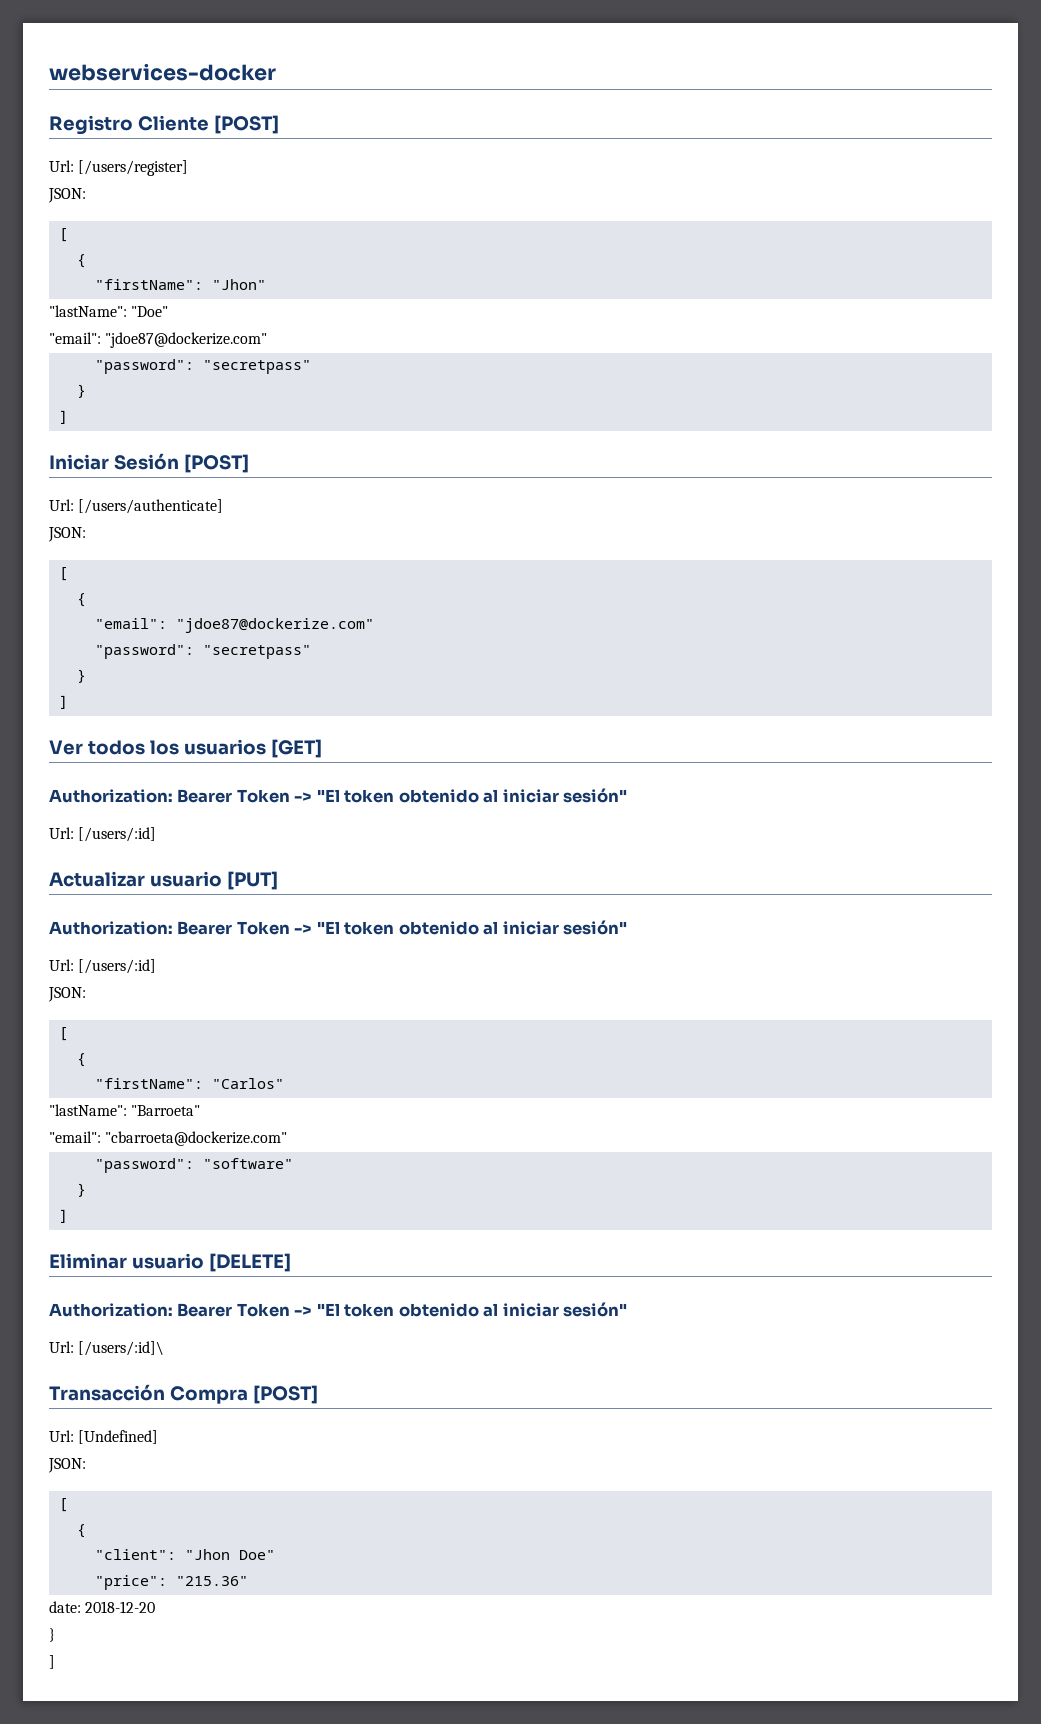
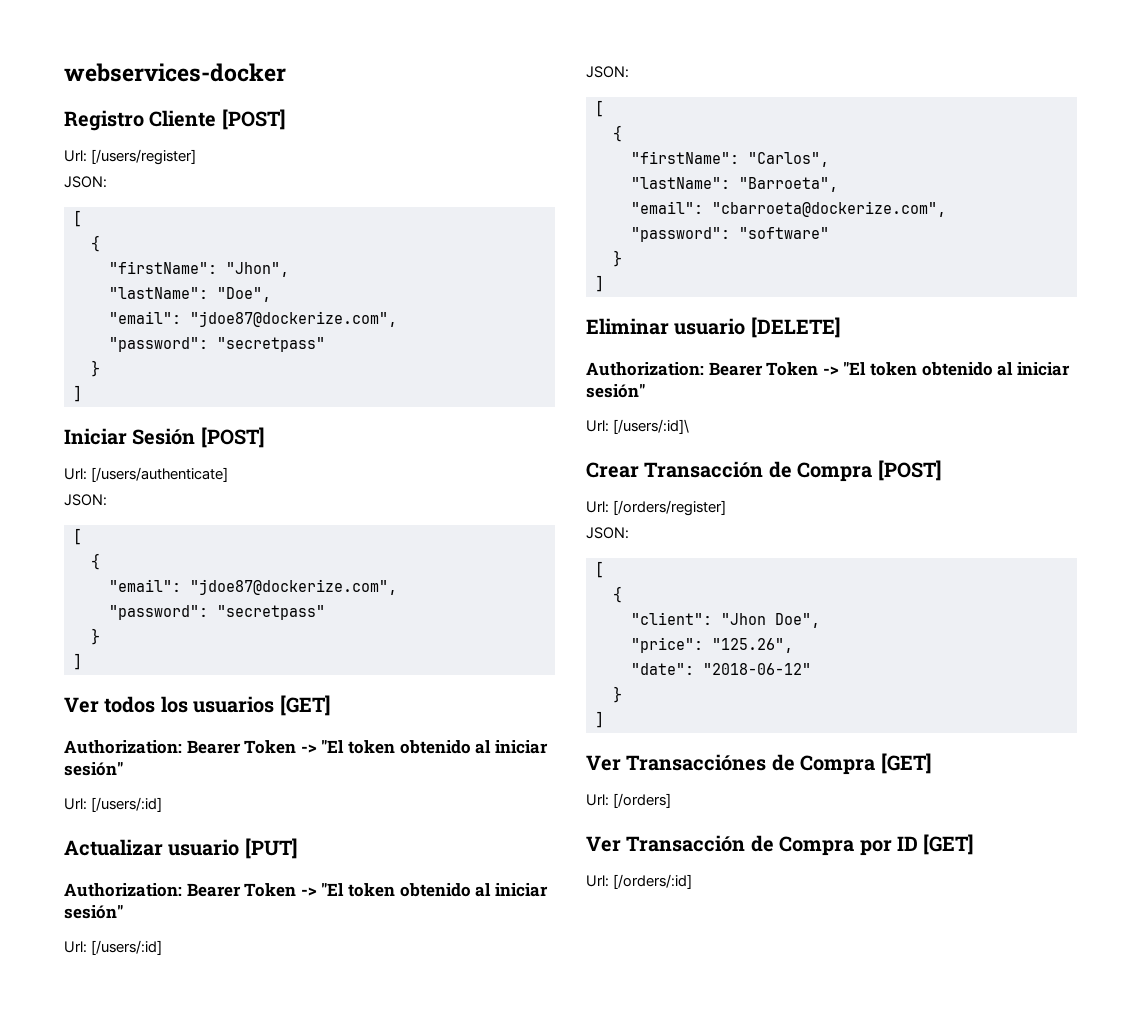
[211,279,266,290] [49,305,169,317] [49,332,268,348] "Jhon" // "lastName": "Doe" // "email": "jdoe87@dockerize.com" -> [226,262,289,277] [109,287,271,302] [109,311,397,327] "Jhon", // "lastName": "Doe", // "email": "jdoe87@dockerize.com",
[175,618,374,633] "jdoe87@dockerize.com" -> [190,579,397,595] "jdoe87@dockerize.com",
[211,1078,284,1089] [49,1104,201,1116] [49,1131,288,1146] "Carlos" // "lastName": "Barroeta" // "email": "cbarroeta@dockerize.com" -> [748,152,829,167] [631,177,838,192] [631,201,946,217] "Carlos", // "lastName": "Barroeta", // "email": "cbarroeta@dockerize.com",
[49,1384,165,1401] Transacción -> [586,461,792,478] Crear Transacción de
[78,1430,159,1444] [Undefined] -> [613,500,727,516] [/orders/register]
[238,1550,275,1560] Doe" -> [775,613,820,628] Doe",
[175,1576,248,1586] [49,1601,156,1613] [49,1628,55,1642] [49,1655,55,1669] "215.36" // date: 2018-12-20 // } // ] -> [712,638,793,653] [631,663,811,675] [613,686,622,703] [595,711,604,728] [586,753,932,775] [586,793,672,808] [586,834,975,856] [586,874,693,889] "125.26", // "date": "2018-06-12" // } // ] // Ver Transacciónes de Compra [GET] // Url: [/orders] // Ver Transacción de Compra por ID [GET] // Url: [/orders/:id]

